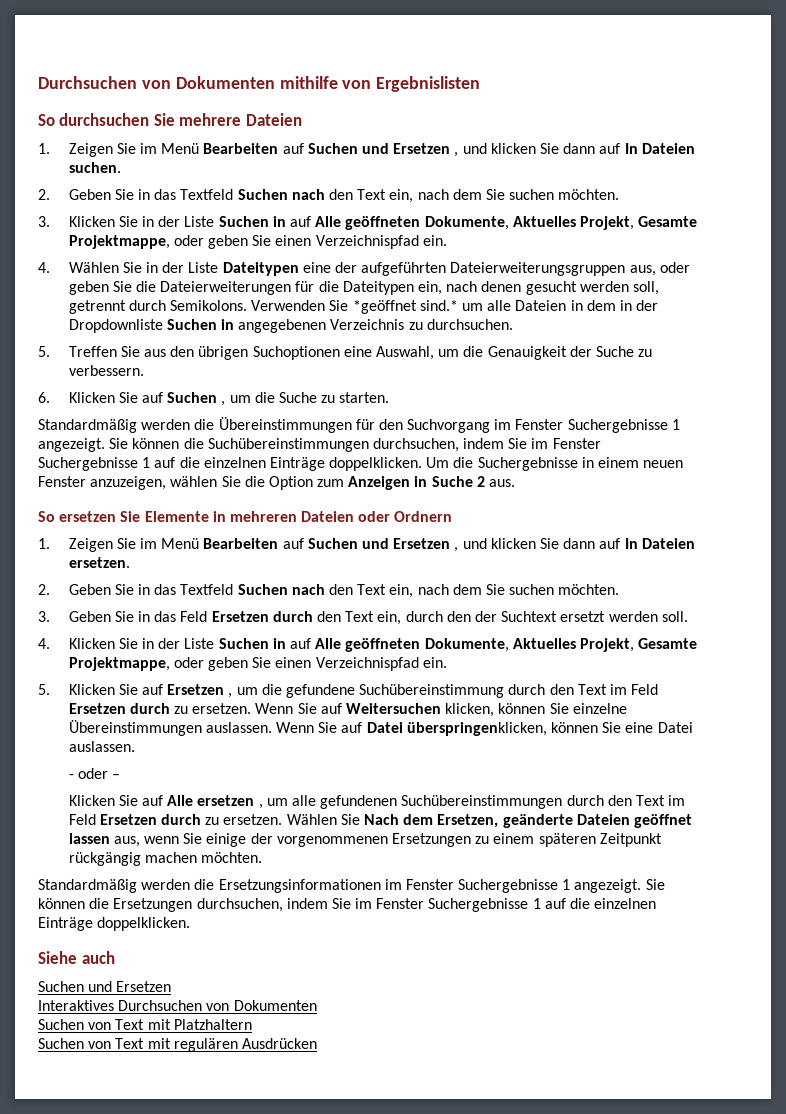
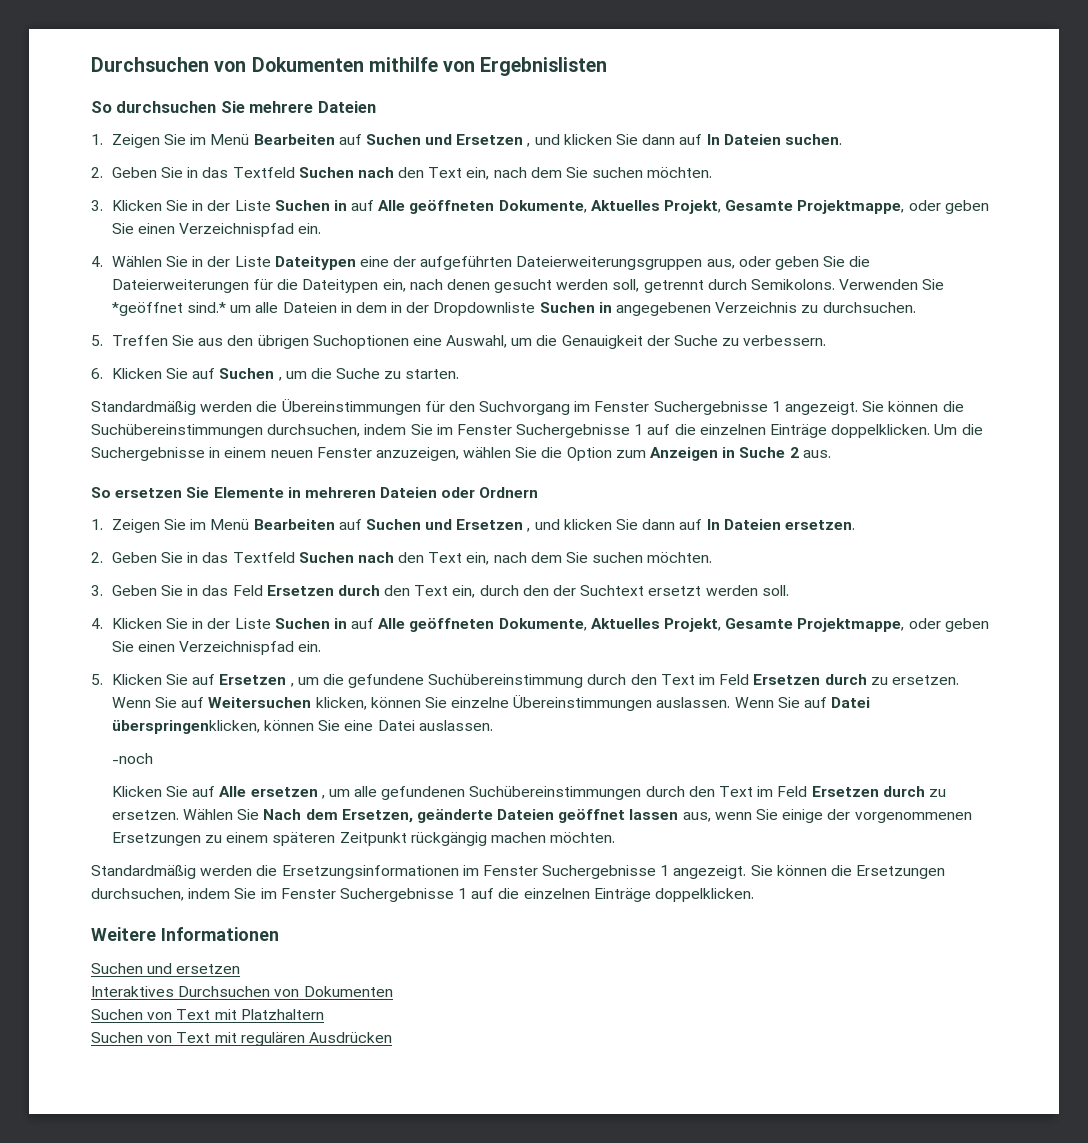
[68,768,121,779] - oder – -> [111,753,153,764] -noch
[38,951,115,964] [38,981,172,992] Siehe auch // Suchen und Ersetzen -> [91,927,279,941] [91,963,241,974] Weitere Informationen // Suchen und ersetzen

